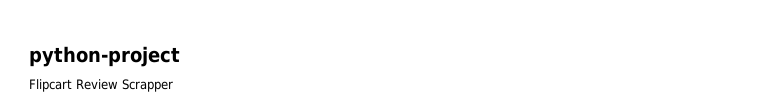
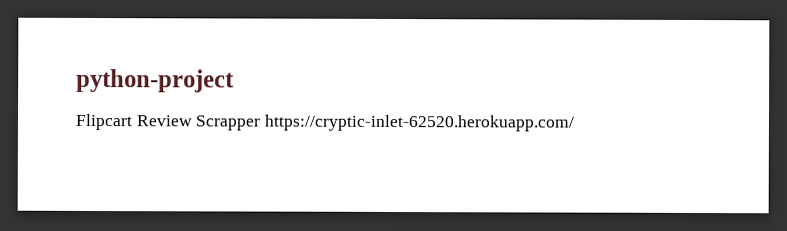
(173, 85) none -> [264,114,576,132] https://cryptic-inlet-62520.herokuapp.com/

